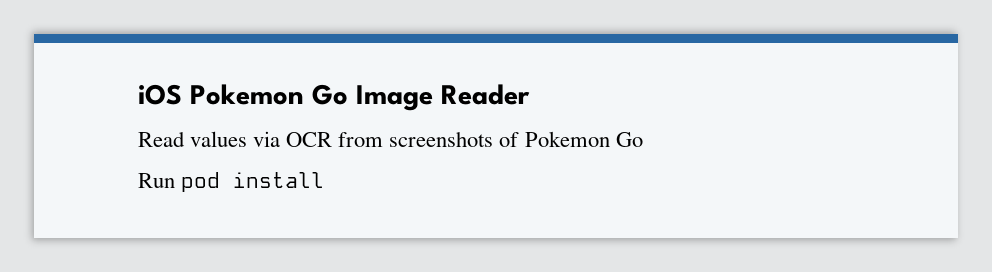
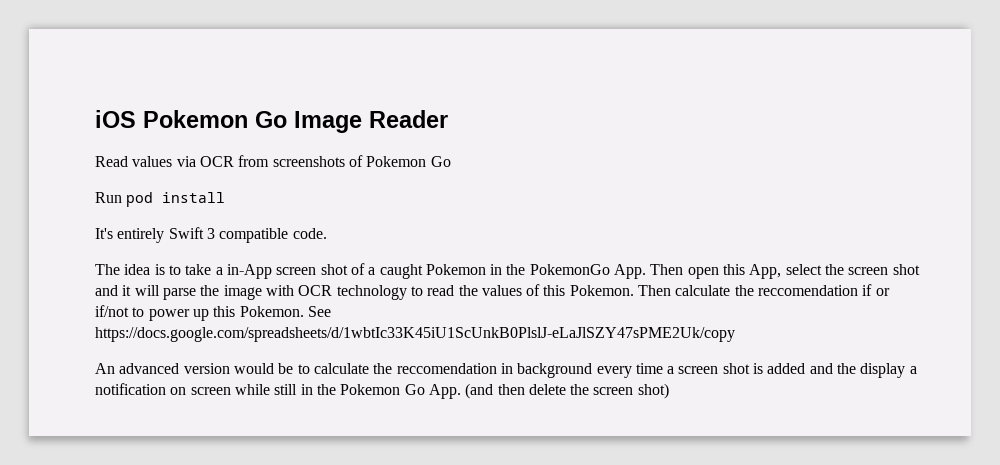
(325, 180) none -> [95,227,327,243] [95,263,920,279] [95,284,890,300] [95,305,331,321] [95,327,735,342] [95,363,917,378] [95,383,669,399] // It's entirely Swift 3 compatible code. // The idea is to take a in-App screen shot of a caught Pokemon in the PokemonGo App. Then open this App, select the screen shot and it will parse the image with OCR technology to read the values of this Pokemon. Then calculate the reccomendation if or if/not to power up this Pokemon. See https://docs.google.com/spreadsheets/d/1wbtIc33K45iU1ScUnkB0PlslJ-eLaJlSZY47sPME2Uk/copy // An advanced version would be to calculate the reccomendation in background every time a screen shot is added and the display a notification on screen while still in the Pokemon Go App. (and then delete the screen shot)

